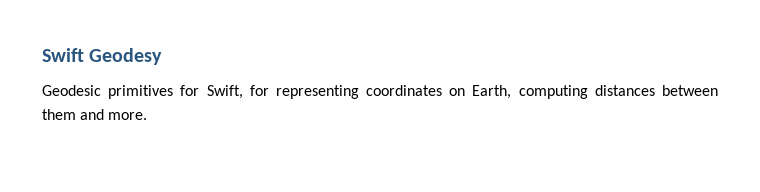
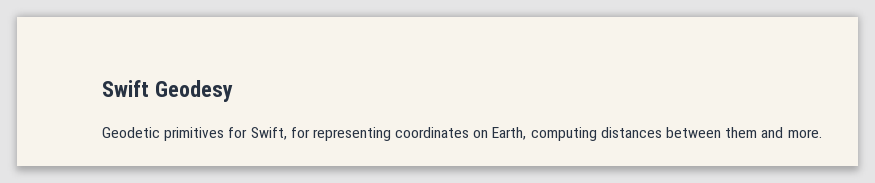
[42,85,101,96] Geodesic -> [102,127,160,138] Geodetic

